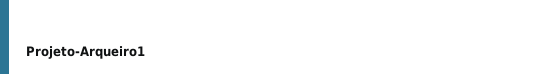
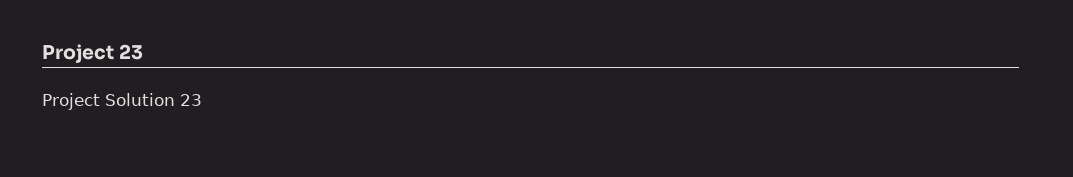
[26,46,145,59] Projeto-Arqueiro1 -> [42,44,144,63] [42,93,202,110] Project 23 // Project Solution 23

